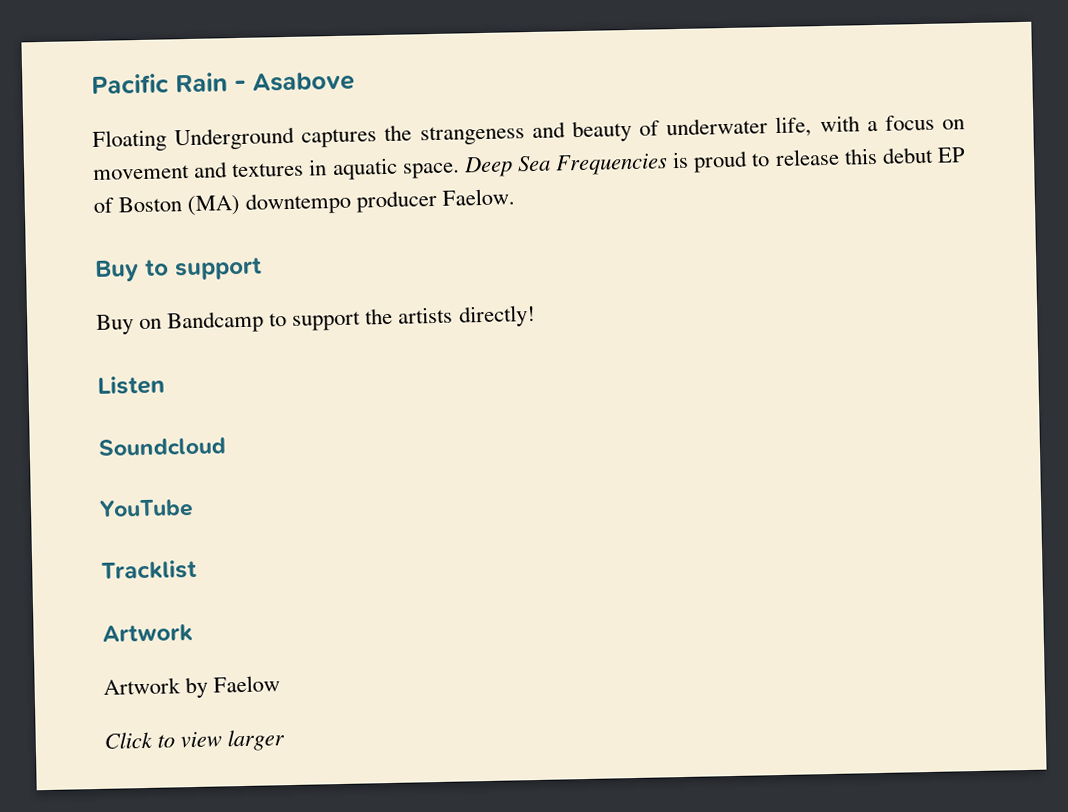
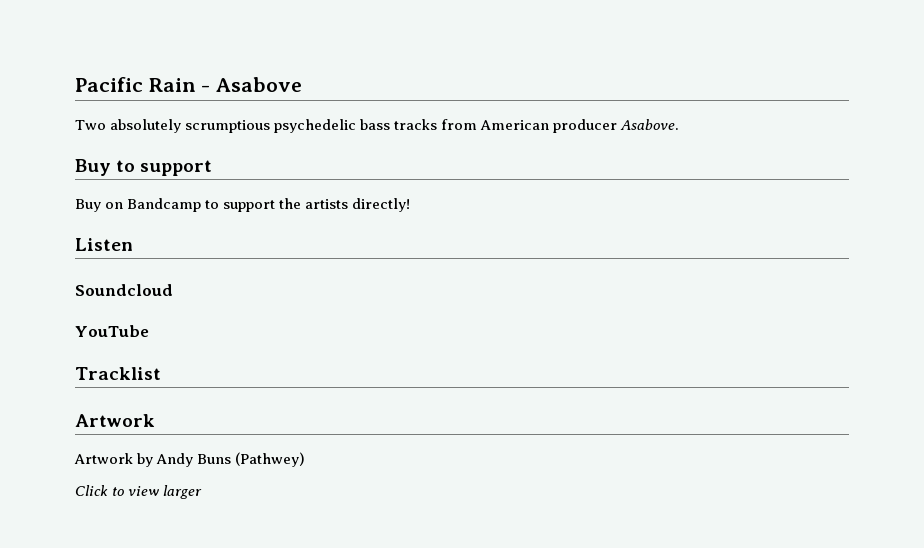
[92,114,966,152] [93,146,966,181] [93,188,516,217] Floating Underground captures the strangeness and beauty of underwater life, with a focus on movement and textures in aquatic space. Deep Sea Frequencies is proud to release this debut EP of Boston (MA) downtempo producer Faelow. -> [75,119,680,133] Two absolutely scrumptious psychedelic bass tracks from American producer Asabove.
[213,675,281,693] Faelow -> [156,452,306,467] Andy Buns (Pathwey)

